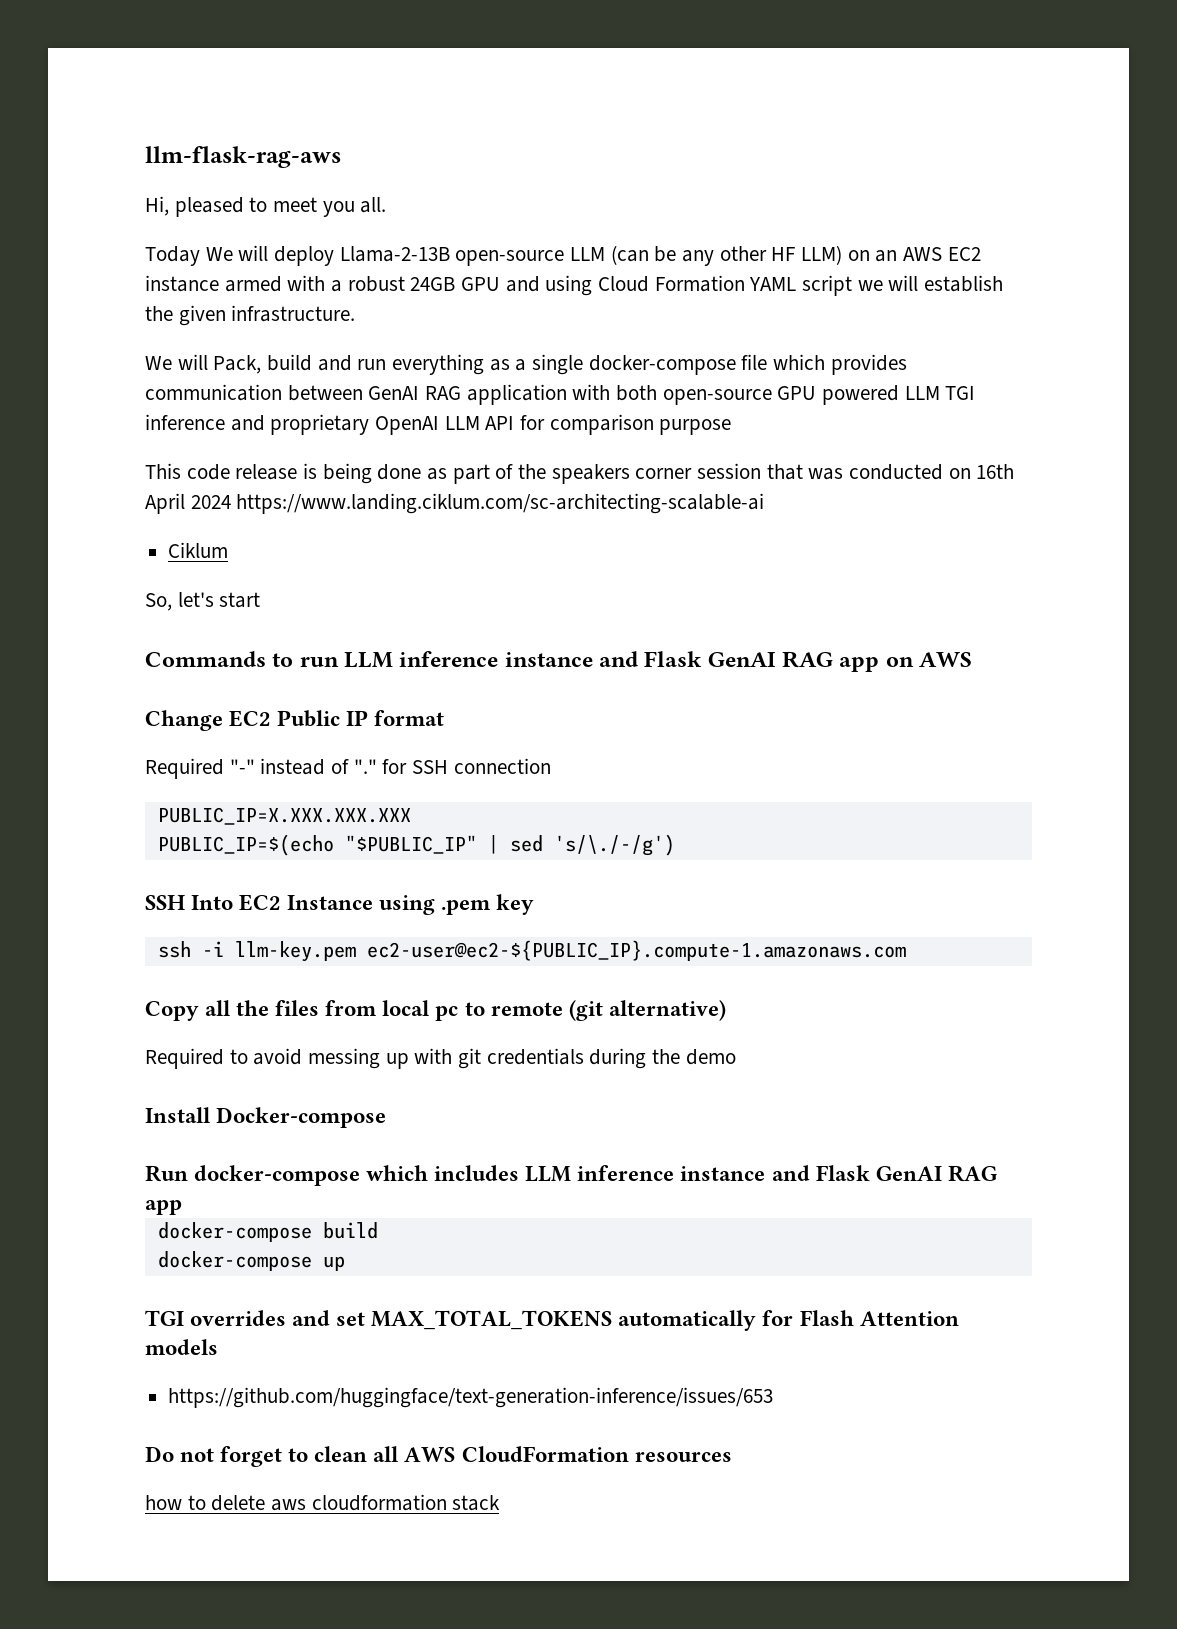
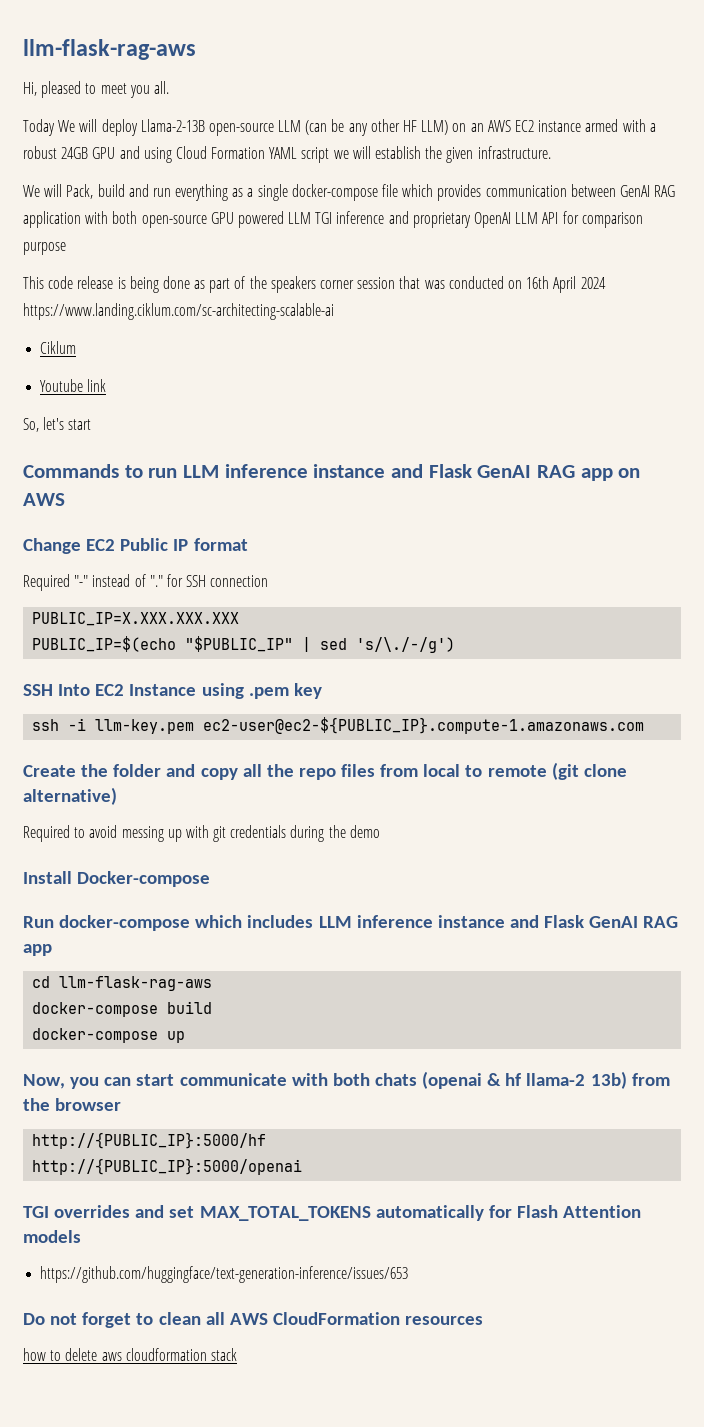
(229, 550) none -> [40,379,107,392] // Youtube link
[145,1001,199,1021] Copy -> [23,764,238,780] Create the folder and copy
(270, 1008) none -> [298,768,336,780] repo
[435,1006,459,1021] pc -> (461, 770) none
(603, 1010) none -> [583,764,627,777] clone
(182, 1207) none -> [32,976,213,991] // cd llm-flask-rag-aws
(345, 1263) none -> [23,1071,670,1089] [23,1098,122,1111] [32,1132,267,1149] [32,1158,303,1175] // Now, you can start communicate with both chats (openai & hf llama-2 13b) from the browser // http://{PUBLIC_IP}:5000/hf // http://{PUBLIC_IP}:5000/openai

